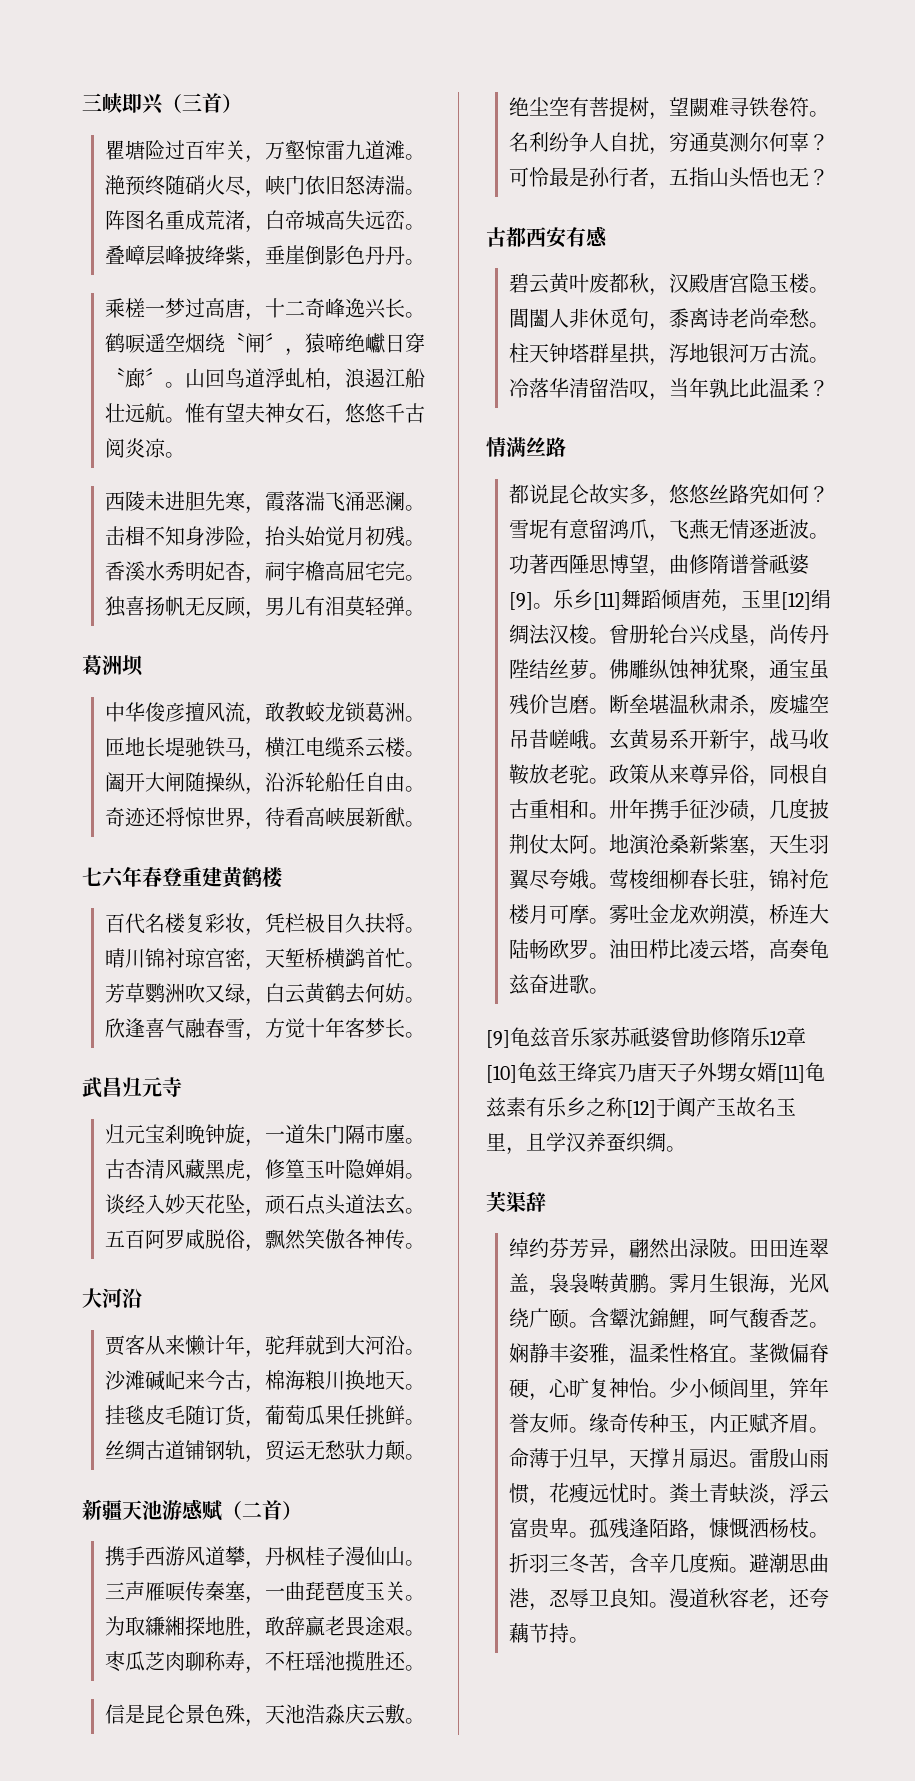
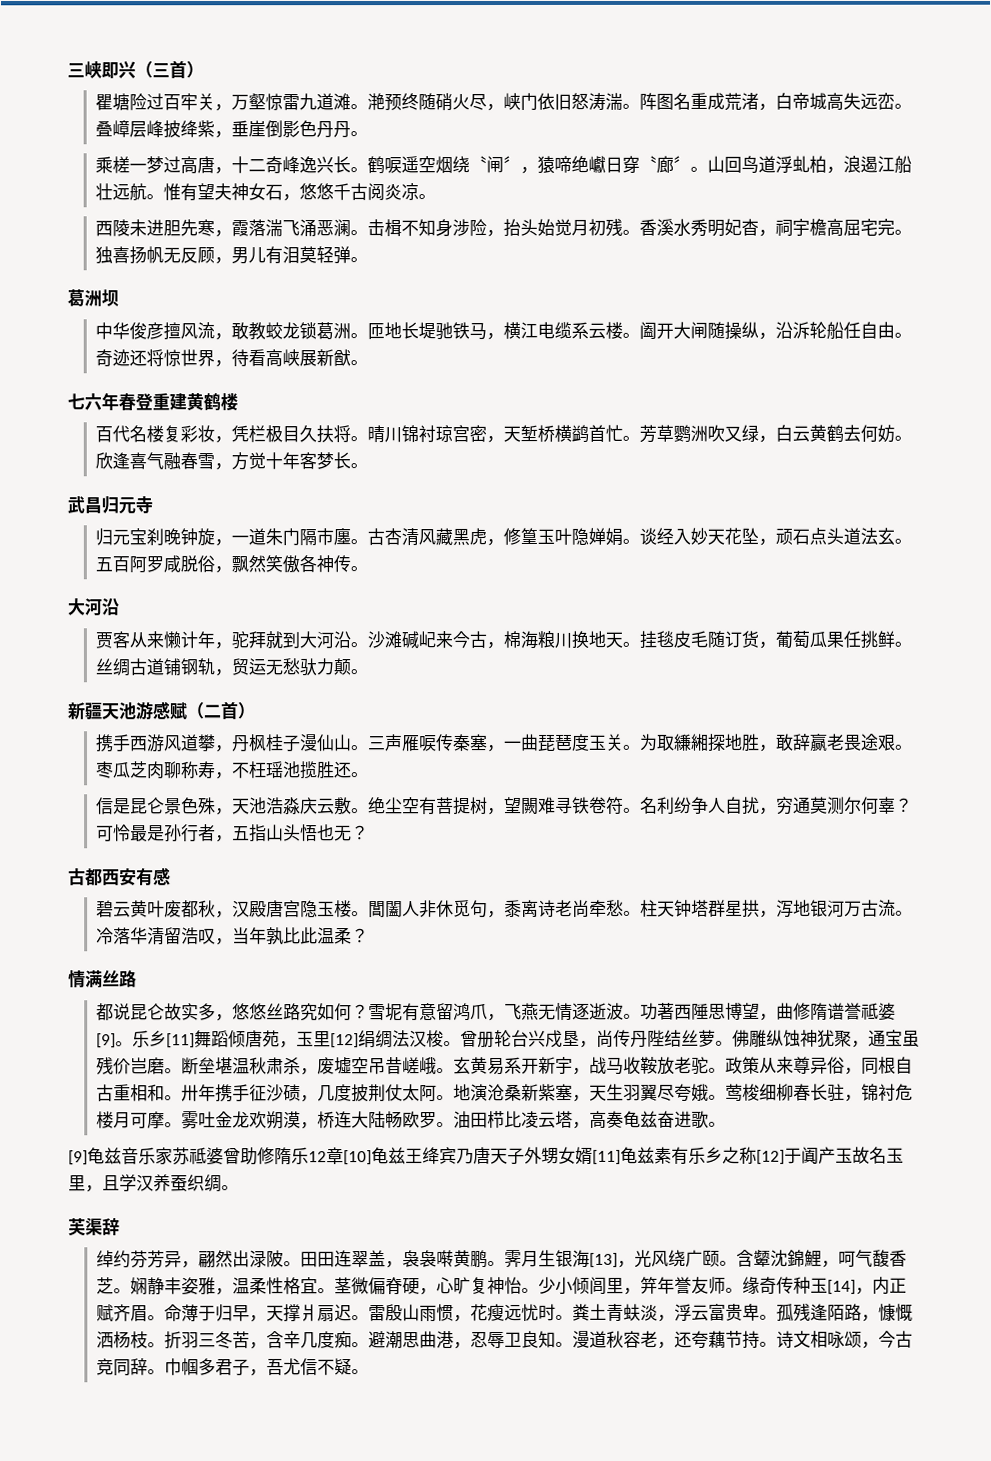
(770, 1283) none -> [589,1252,619,1268] [13]
(690, 1423) none -> [827,1279,857,1295] [14]
(590, 1640) none -> [776,1330,914,1349] [96,1358,370,1377] 诗文相咏颂，今古竞同辞。巾帼多君子，吾尤信不疑。

